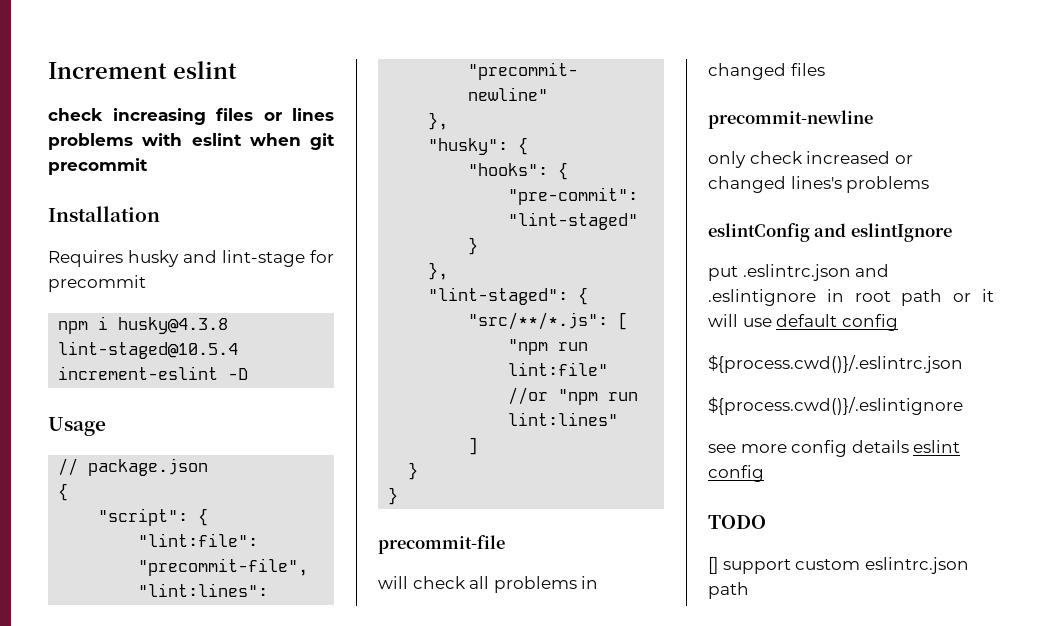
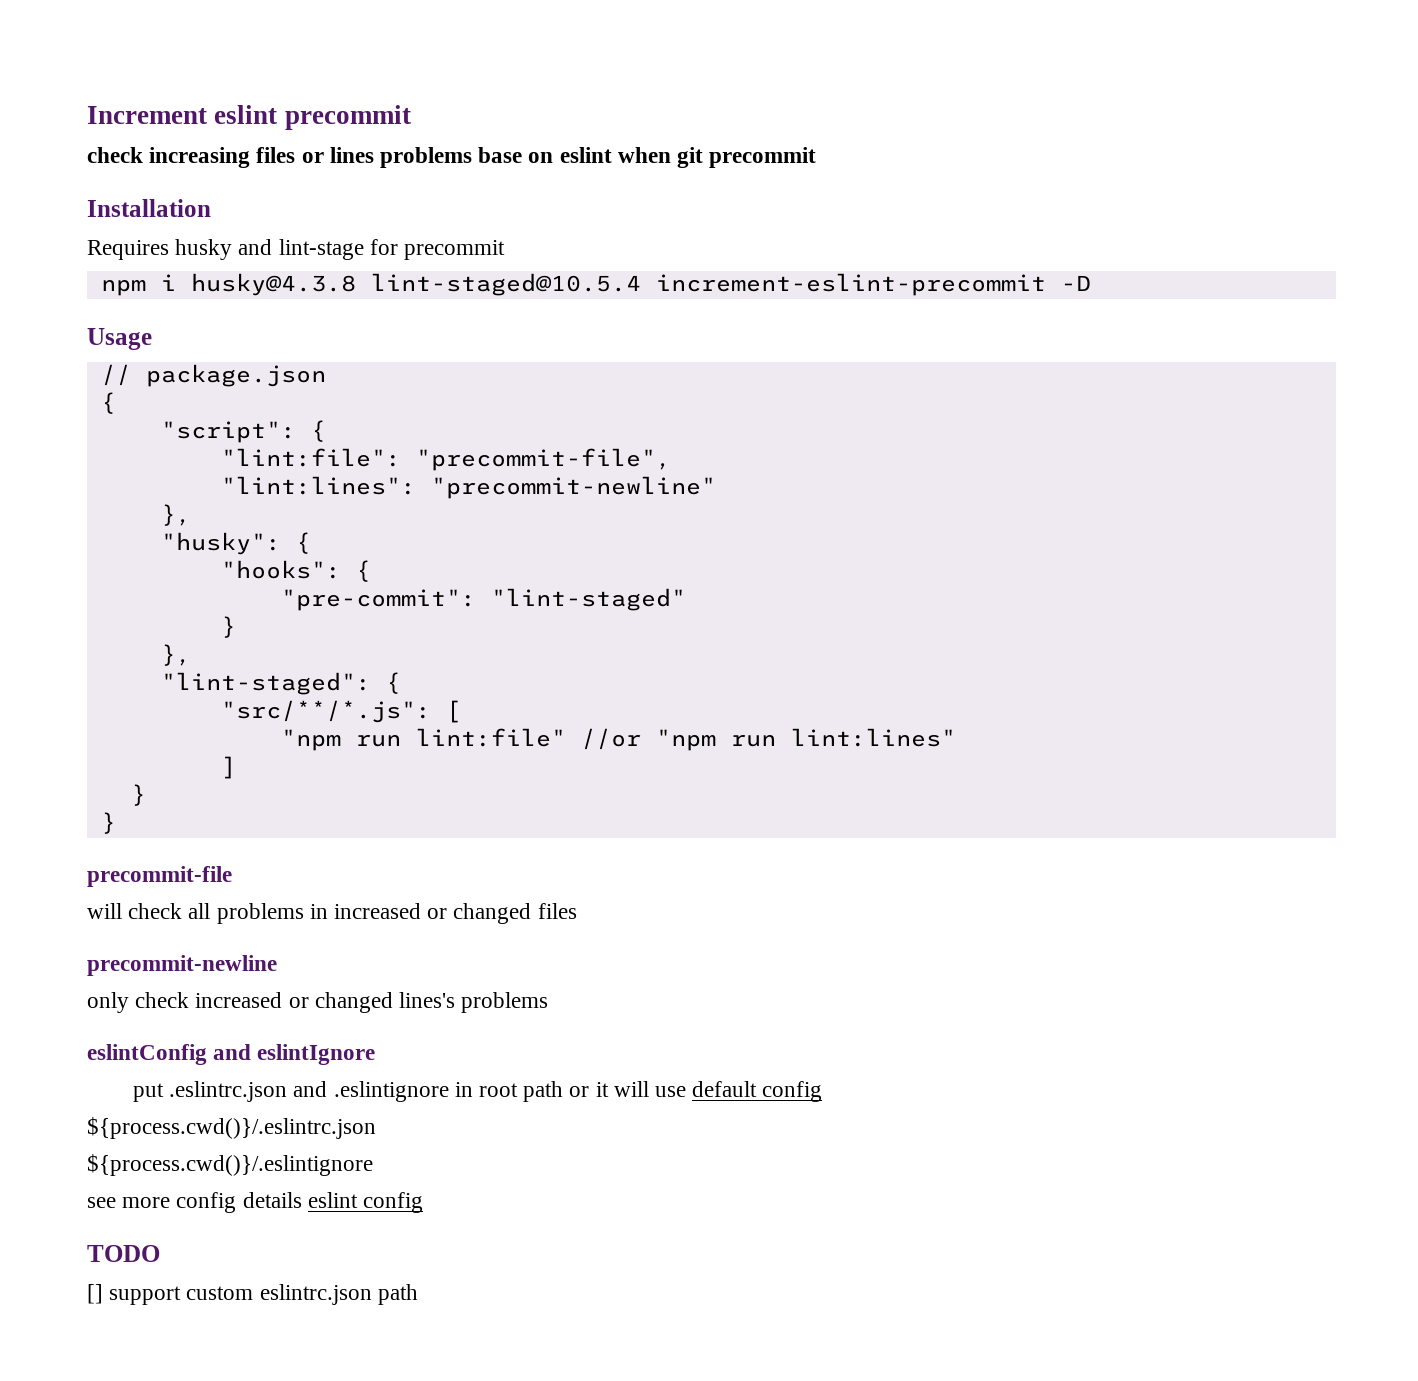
(237, 70) none -> [284,105,411,130] precommit
[142,133,183,146] with -> [478,147,554,163] base on
[58,366,219,380] increment-eslint -> [655,273,1046,296] increment-eslint-precommit
(599, 582) none -> [334,903,448,919] increased or

